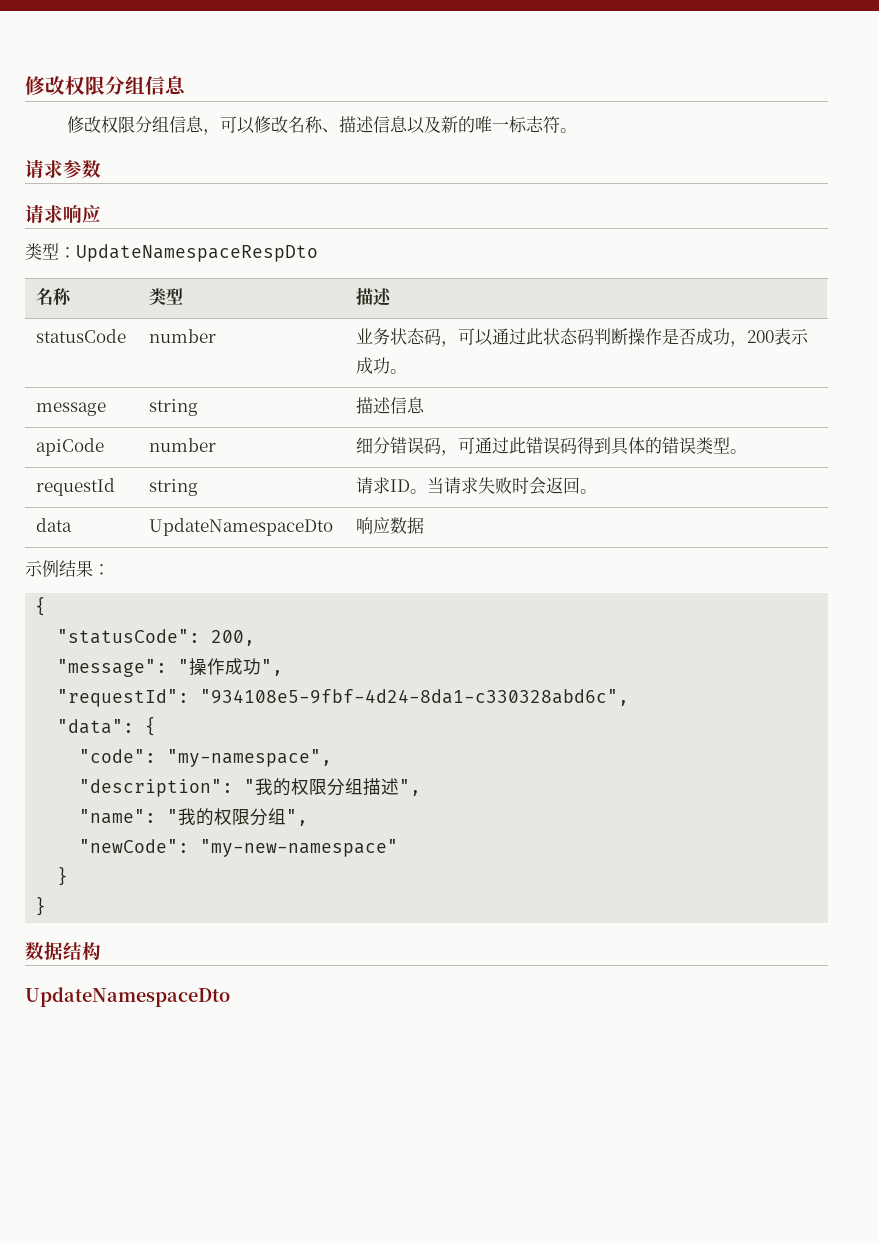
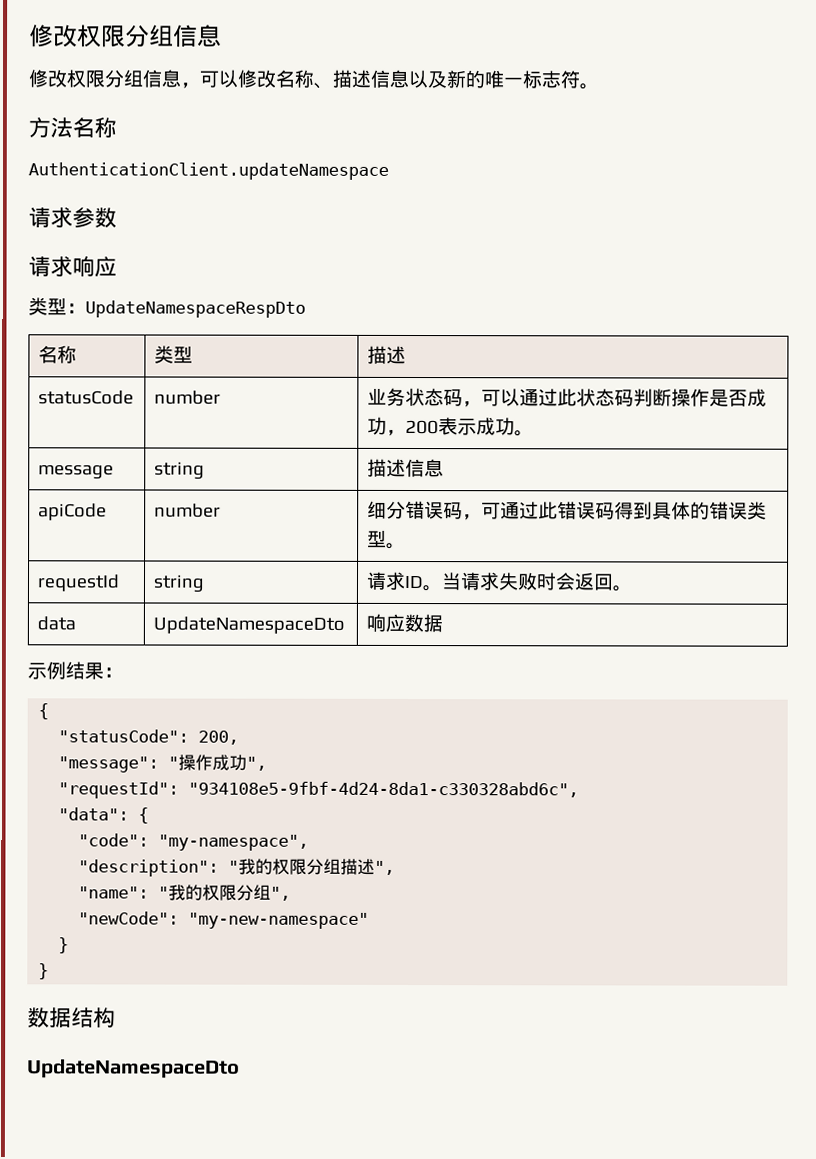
(577, 130) none -> [28,117,117,139] [28,162,389,180] // 方法名称 // AuthenticationClient.updateNamespace

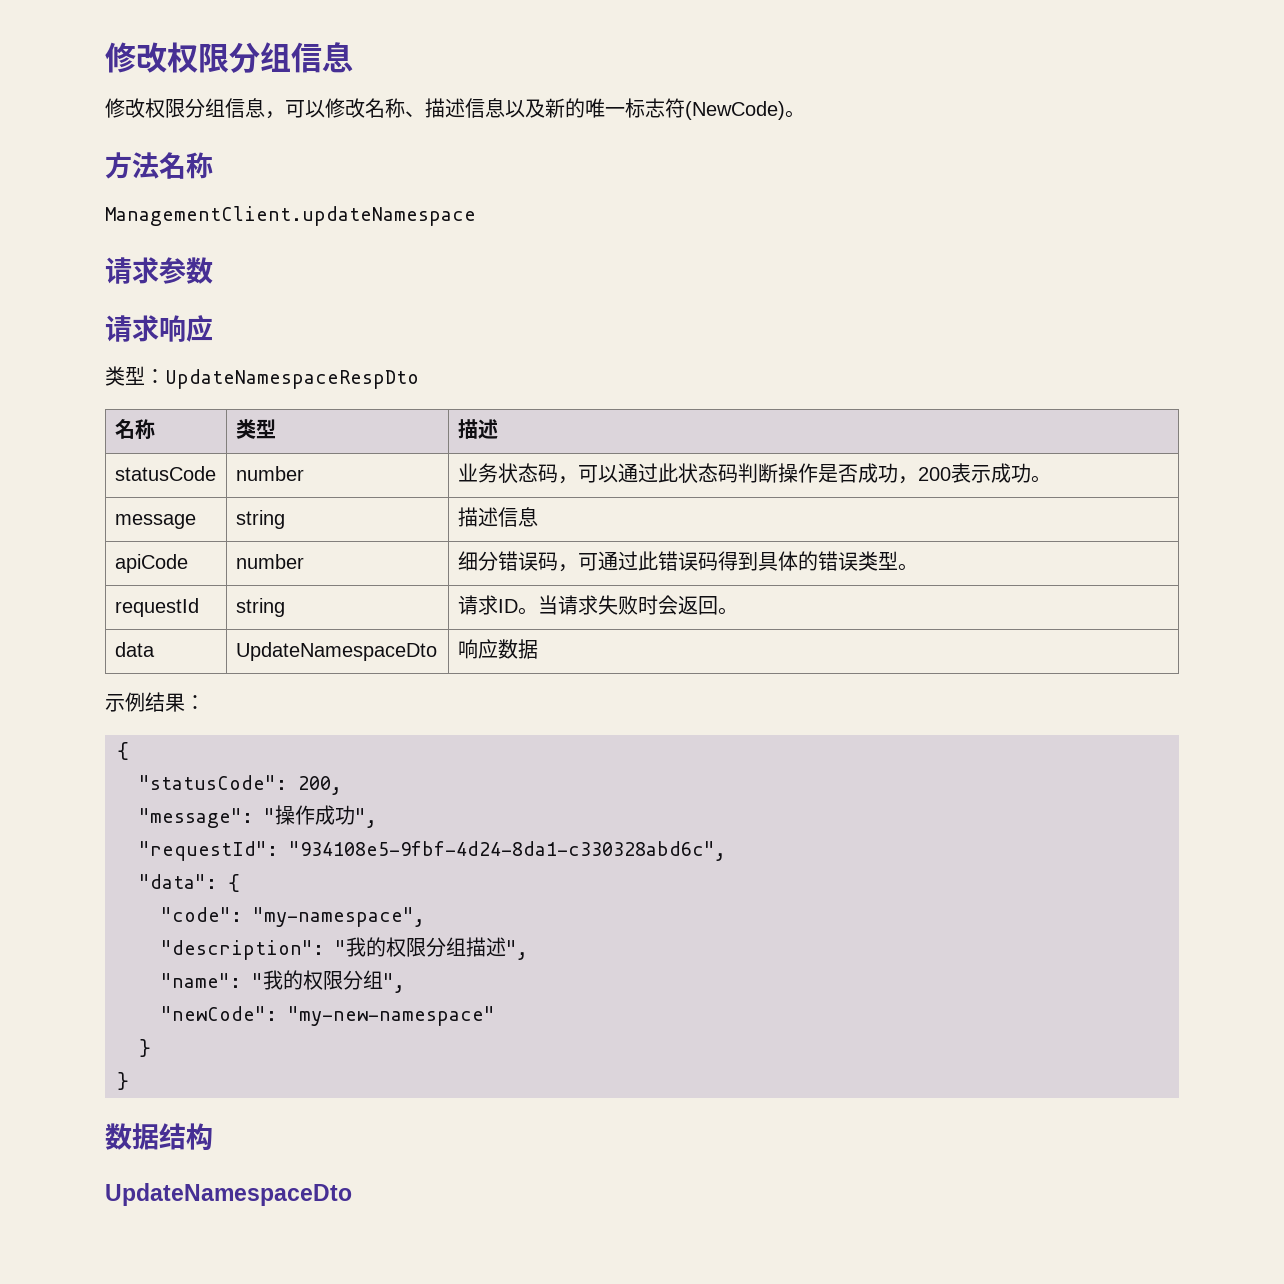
(580, 79) none -> [685,101,785,120] (NewCode)
[28,162,389,180] AuthenticationClient.updateNamespace -> [105,206,476,226] ManagementClient.updateNamespace

